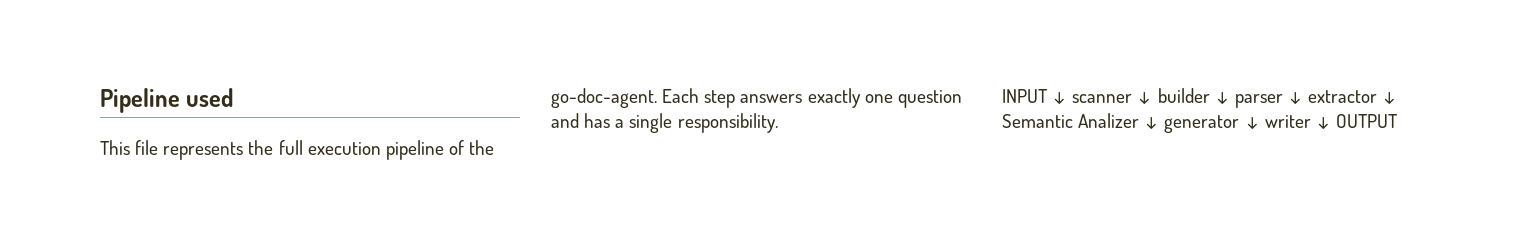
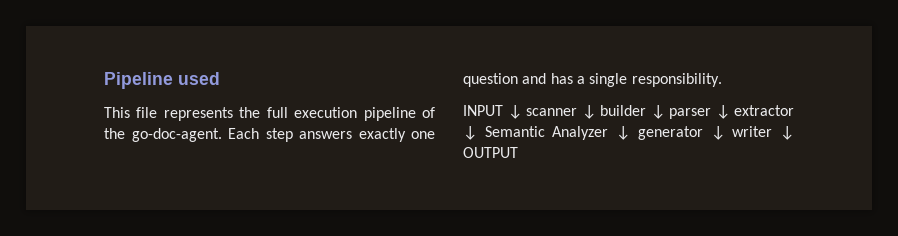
[1078,113,1140,128] Analizer -> [552,126,609,140] Analyzer

